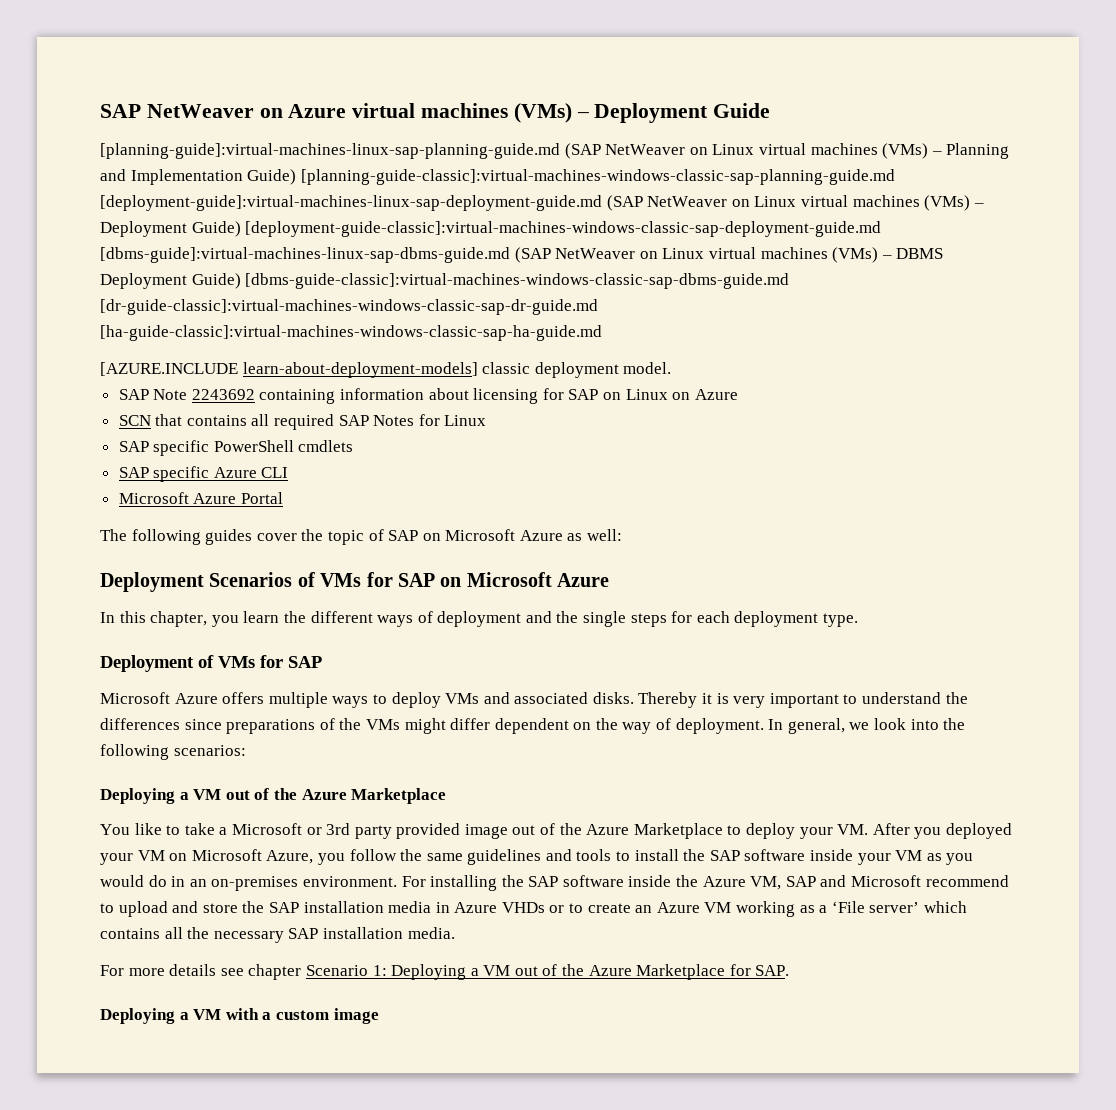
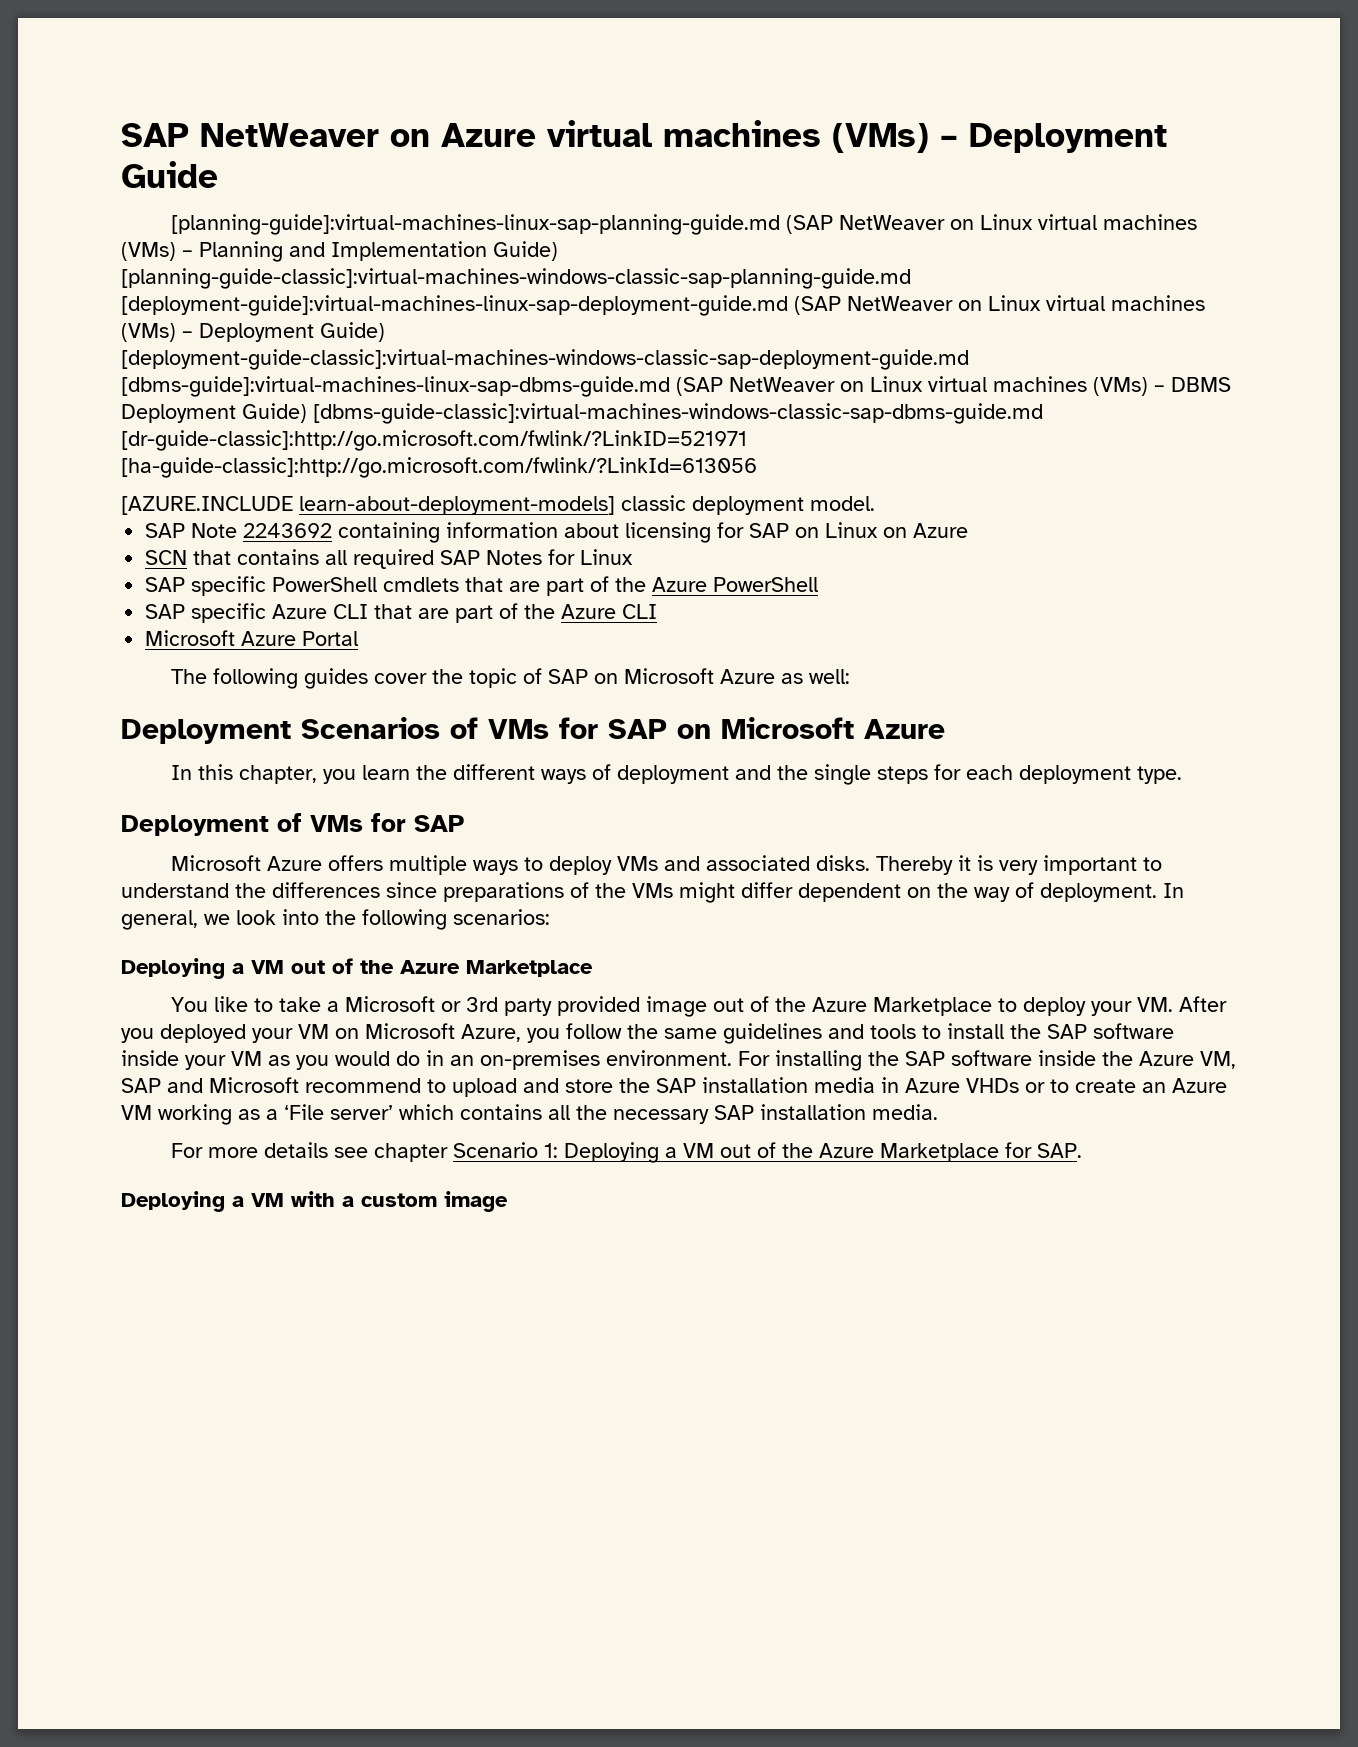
[100,299,598,315] [100,325,602,341] [dr-guide-classic]:virtual-machines-windows-classic-sap-dr-guide.md [ha-guide-classic]:virtual-machines-windows-classic-sap-ha-guide.md -> [121,430,747,451] [121,457,757,478] [dr-guide-classic]:http://go.microsoft.com/fwlink/?LinkID=521971 [ha-guide-classic]:http://go.microsoft.com/fwlink/?LinkId=613056
[118,466,210,482] // SAP specific -> [465,576,819,596] [145,603,556,623] that are part of the Azure PowerShell // SAP specific Azure CLI that are part of the

